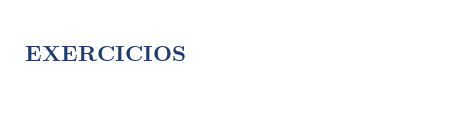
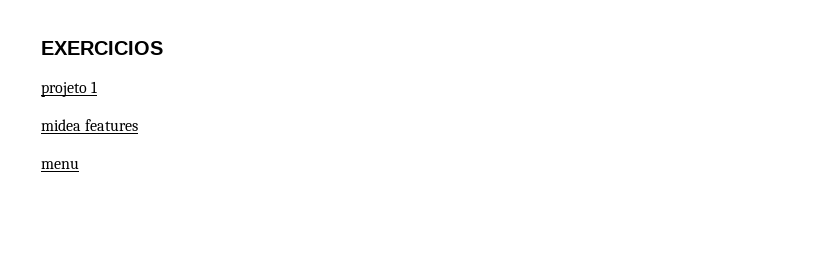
(186, 53) none -> [41,81,98,97] [41,119,139,131] [41,160,79,169] // projeto 1 // midea features // menu

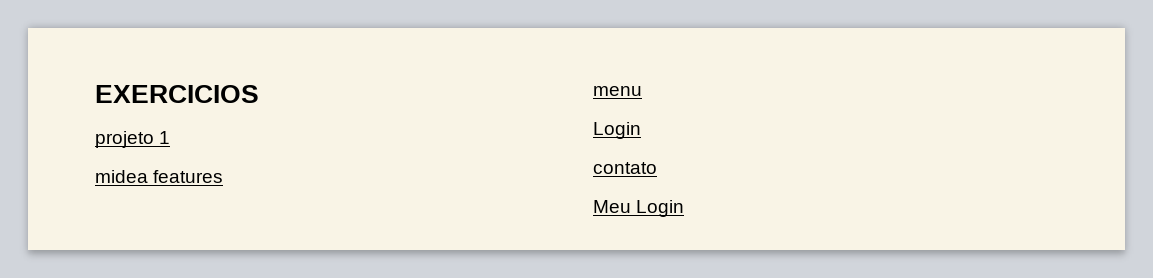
(79, 164) none -> [593,122,641,139] [593,162,657,174] [593,200,685,217] // Login // contato // Meu Login

